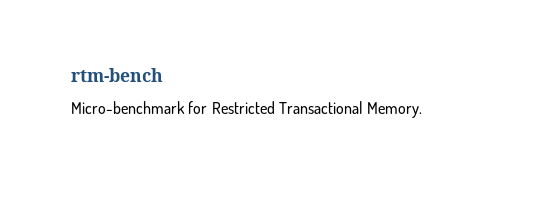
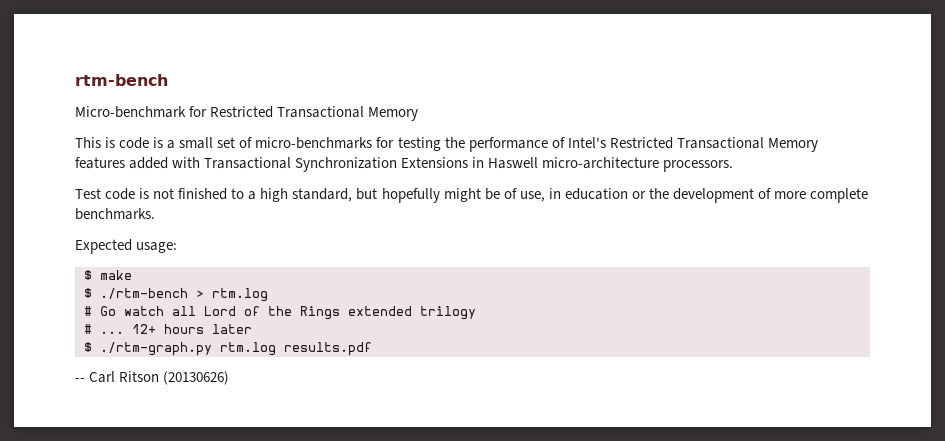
[367,102,423,118] Memory. -> [368,107,419,121] [75,137,818,152] [75,157,734,172] [75,188,869,203] [75,208,155,220] [75,239,178,254] [84,270,132,280] [84,288,268,302] [84,306,476,320] [84,324,252,334] [84,342,372,356] [75,371,230,385] Memory // This is code is a small set of micro-benchmarks for testing the performance of Intel's Restricted Transactional Memory features added with Transactional Synchronization Extensions in Haswell micro-architecture processors. // Test code is not finished to a high standard, but hopefully might be of use, in education or the development of more complete benchmarks. // Expected usage: // $ make // $ ./rtm-bench > rtm.log // # Go watch all Lord of the Rings extended trilogy // # ... 12+ hours later // $ ./rtm-graph.py rtm.log results.pdf // -- Carl Ritson (20130626)

